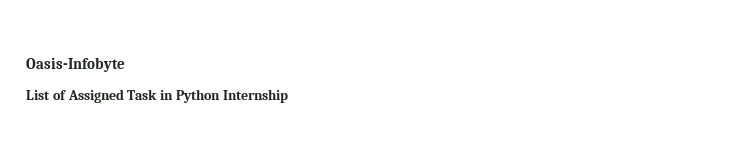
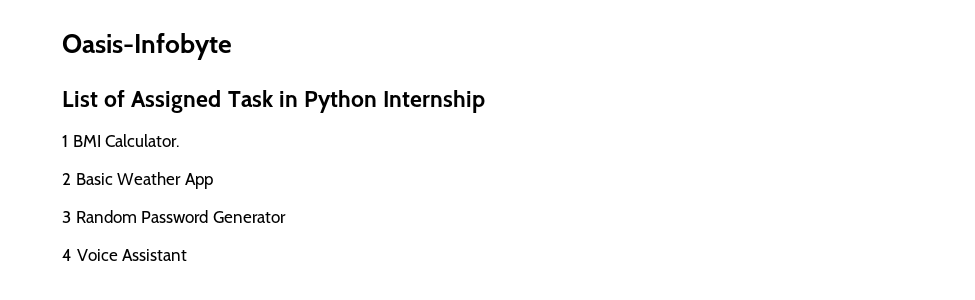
(288, 96) none -> [62,134,180,147] [62,172,213,189] [62,210,286,223] [62,249,188,261] // 1 BMI Calculator. // 2 Basic Weather App // 3 Random Password Generator // 4 Voice Assistant

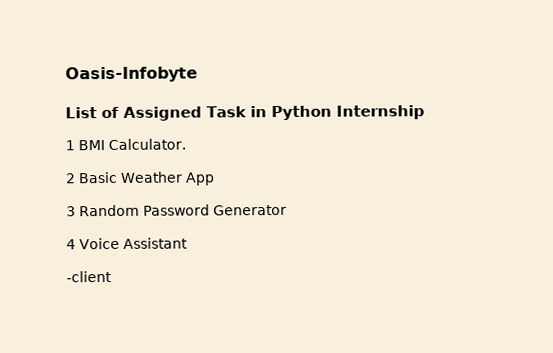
(188, 255) none -> [66,270,112,283] // -client

